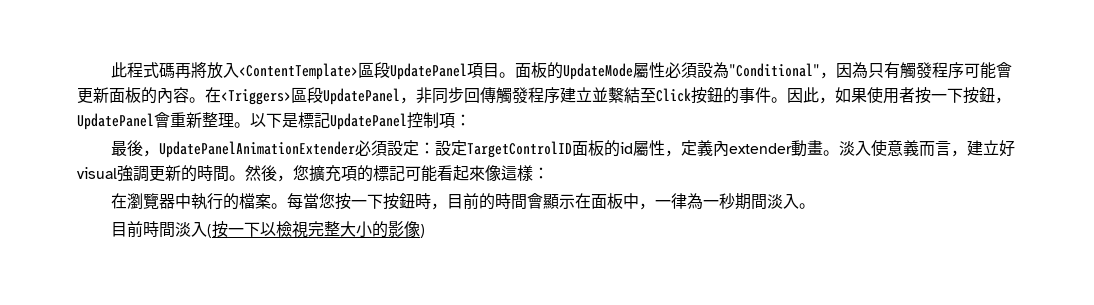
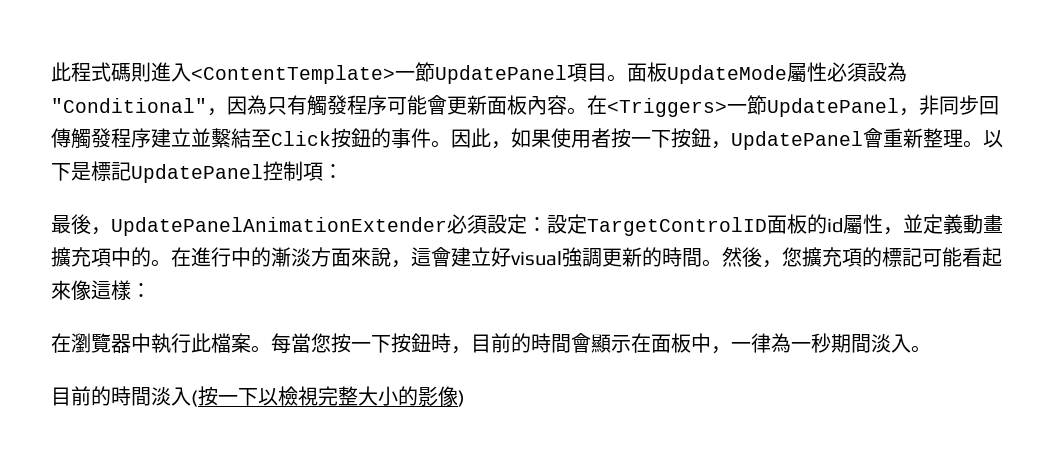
[175,62,391,80] 再將放入<ContentTemplate>區段 -> [131,62,435,84] 則進入<ContentTemplate>一節
[547,62,564,79] 的 -> (667, 72) none
[141,87,157,104] 的 -> (527, 105) none
[291,87,323,103] 區段 -> [727,95,767,115] 一節
[681,140,968,157] 定義內extender動畫。淡入使意義而言， -> [903,214,1003,234] [51,247,451,268] 並定義動畫擴充項中的。在進行中的漸淡方面來說，這會
[223,193,240,210] 的 -> [191,333,211,353] 此
(144, 229) none -> [91,386,111,406] 的

